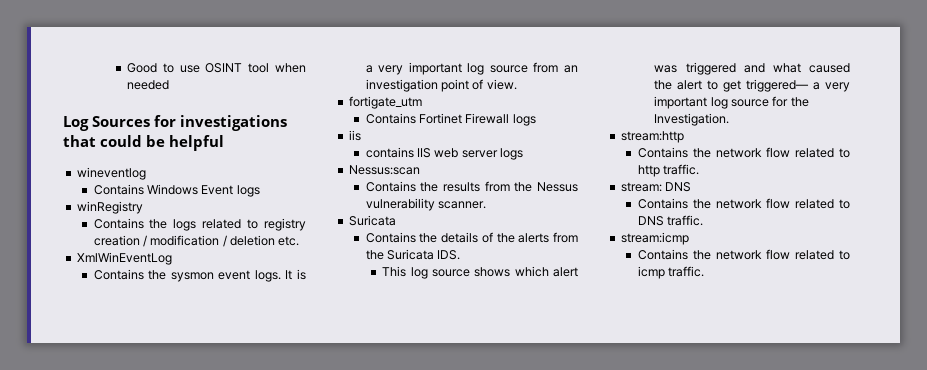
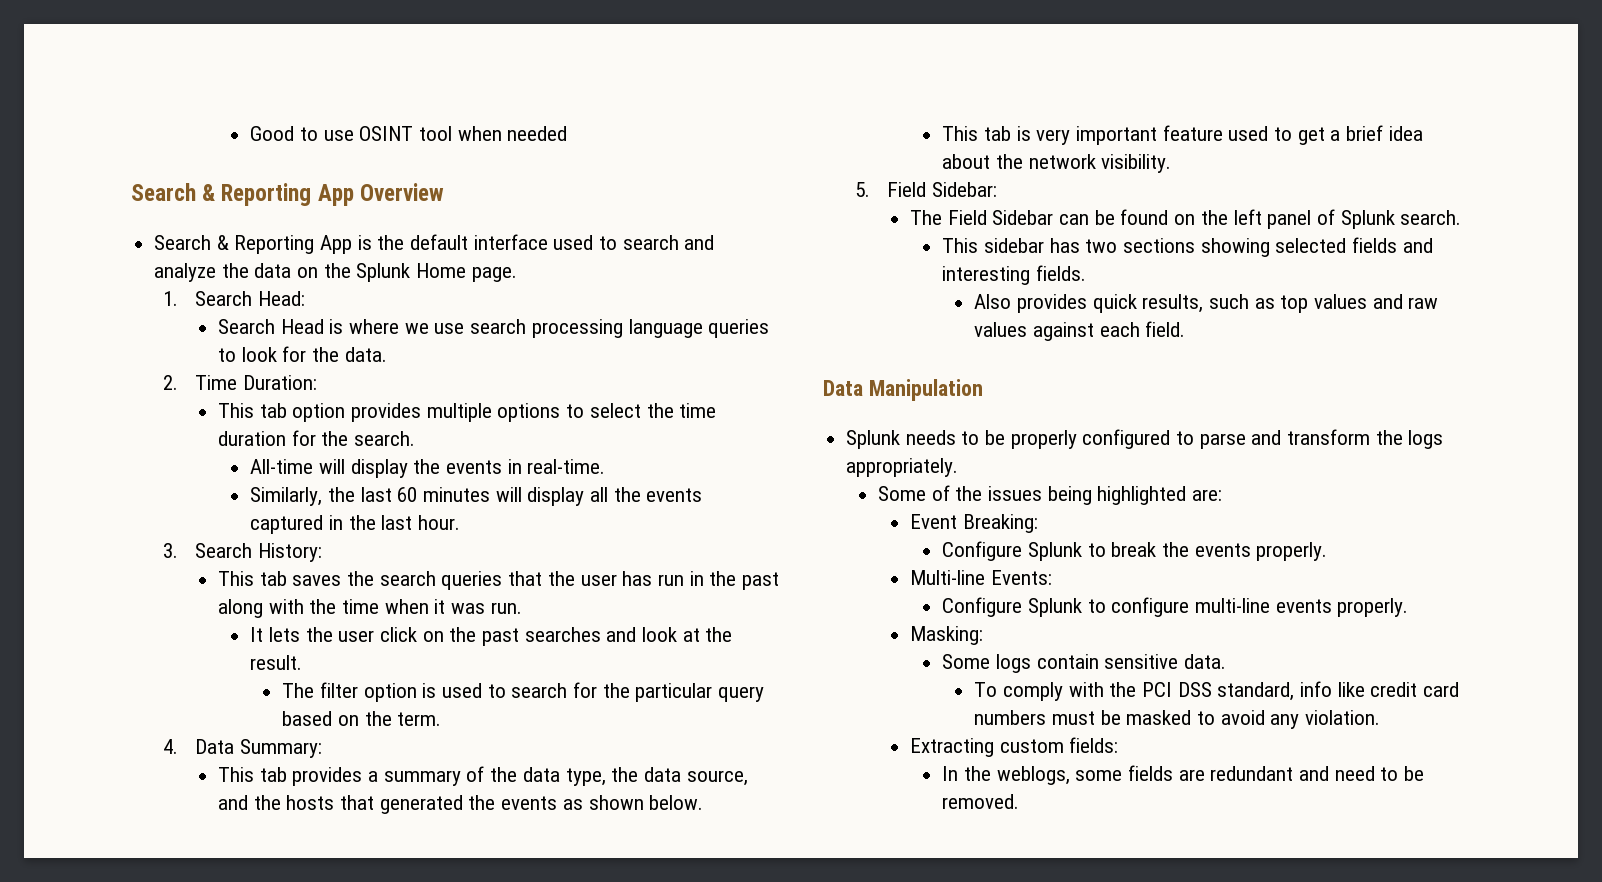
[63,115,287,131] [63,135,224,151] [76,167,146,180] [93,184,260,197] [76,201,143,214] [93,218,306,231] [93,235,300,247] [76,252,172,265] [93,269,306,282] [365,62,578,75] [365,79,517,92] [348,96,422,109] [365,113,536,126] [348,130,361,141] [365,147,524,160] [348,165,420,175] [365,181,578,192] [365,198,486,211] [348,215,396,226] [365,232,578,243] [365,249,461,260] [382,266,578,279] [654,62,850,75] [654,79,850,92] [654,96,809,109] [654,113,730,126] [620,131,684,143] [637,147,850,158] [637,164,699,177] [620,182,692,192] [637,198,850,209] [637,215,703,226] [620,232,689,245] [637,249,850,260] [637,266,704,279] Log Sources for investigations that could be helpful // wineventlog // Contains Windows Event logs // winRegistry // Contains the logs related to registry creation / modification / deletion etc. // XmlWinEventLog // Contains the sysmon event logs. It is a very important log source from an investigation point of view. // fortigate_utm // Contains Fortinet Firewall logs // iis // contains IIS web server logs // Nessus:scan // Contains the results from the Nessus vulnerability scanner. // Suricata // Contains the details of the alerts from the Suricata IDS. // This log source shows which alert was triggered and what caused the alert to get triggered— a very important log source for the Investigation. // stream:http // Contains the network flow related to http traffic. // stream: DNS // Contains the network flow related to DNS traffic. // stream:icmp // Contains the network flow related to icmp traffic. -> [131,183,444,206] [154,234,715,254] [154,263,517,282] [163,291,305,306] [218,319,770,338] [218,346,387,362] [163,375,317,390] [218,403,717,422] [218,430,416,446] [250,459,606,478] [250,487,703,506] [250,515,460,534] [163,543,322,562] [218,571,779,590] [218,599,522,618] [250,627,733,646] [250,655,303,670] [282,682,764,702] [282,711,442,726] [163,739,322,758] [218,766,748,786] [218,795,704,814] [942,125,1423,145] [942,154,1172,173] [855,182,997,197] [910,209,1462,229] [942,237,1433,257] [942,265,1086,285] [974,294,1439,313] [974,321,1186,341] [823,379,983,401] [846,429,1444,449] [846,458,959,477] [878,485,1223,505] [910,514,1038,533] [942,541,1328,561] [910,570,1052,585] [942,597,1409,617] [910,626,984,645] [942,654,1226,673] [974,681,1459,701] [974,710,1380,729] [910,737,1119,757] [942,765,1424,785] [942,794,1020,809] Search & Reporting App Overview // Search & Reporting App is the default interface used to search and analyze the data on the Splunk Home page. // 1. Search Head: // Search Head is where we use search processing language queries to look for the data. // 2. Time Duration: // This tab option provides multiple options to select the time duration for the search. // All-time will display the events in real-time. // Similarly, the last 60 minutes will display all the events captured in the last hour. // 3. Search History: // This tab saves the search queries that the user has run in the past along with the time when it was run. // It lets the user click on the past searches and look at the result. // The filter option is used to search for the particular query based on the term. // 4. Data Summary: // This tab provides a summary of the data type, the data source, and the hosts that generated the events as shown below. // This tab is very important feature used to get a brief idea about the network visibility. // 5. Field Sidebar: // The Field Sidebar can be found on the left panel of Splunk search. // This sidebar has two sections showing selected fields and interesting fields. // Also provides quick results, such as top values and raw values against each field. // Data Manipulation // Splunk needs to be properly configured to parse and transform the logs appropriately. // Some of the issues being highlighted are: // Event Breaking: // Configure Splunk to break the events properly. // Multi-line Events: // Configure Splunk to configure multi-line events properly. // Masking: // Some logs contain sensitive data. // To comply with the PCI DSS standard, info like credit card numbers must be masked to avoid any violation. // Extracting custom fields: // In the weblogs, some fields are redundant and need to be removed.

